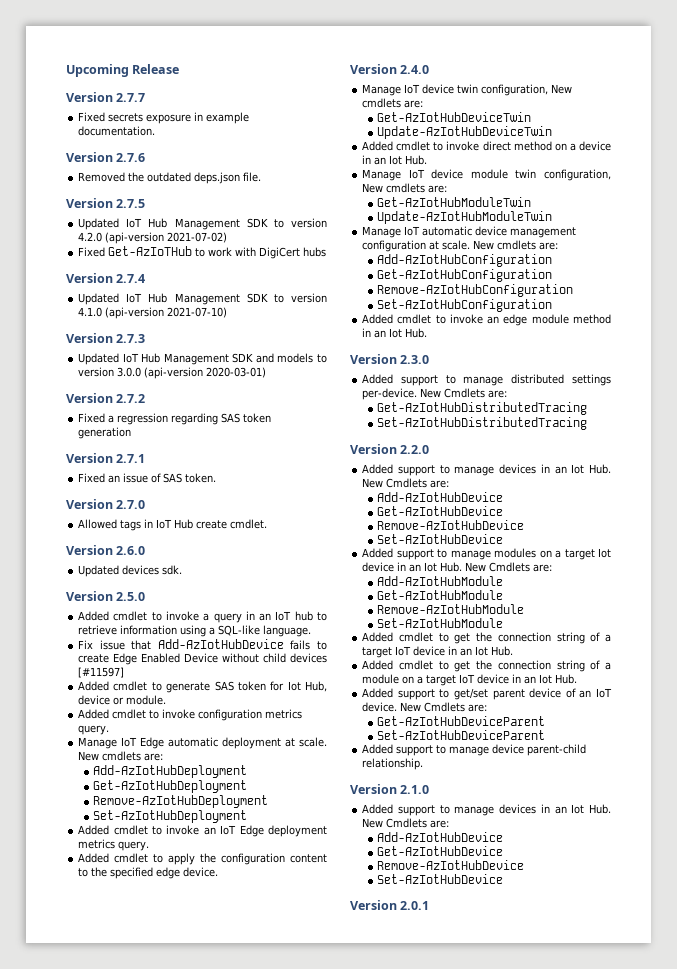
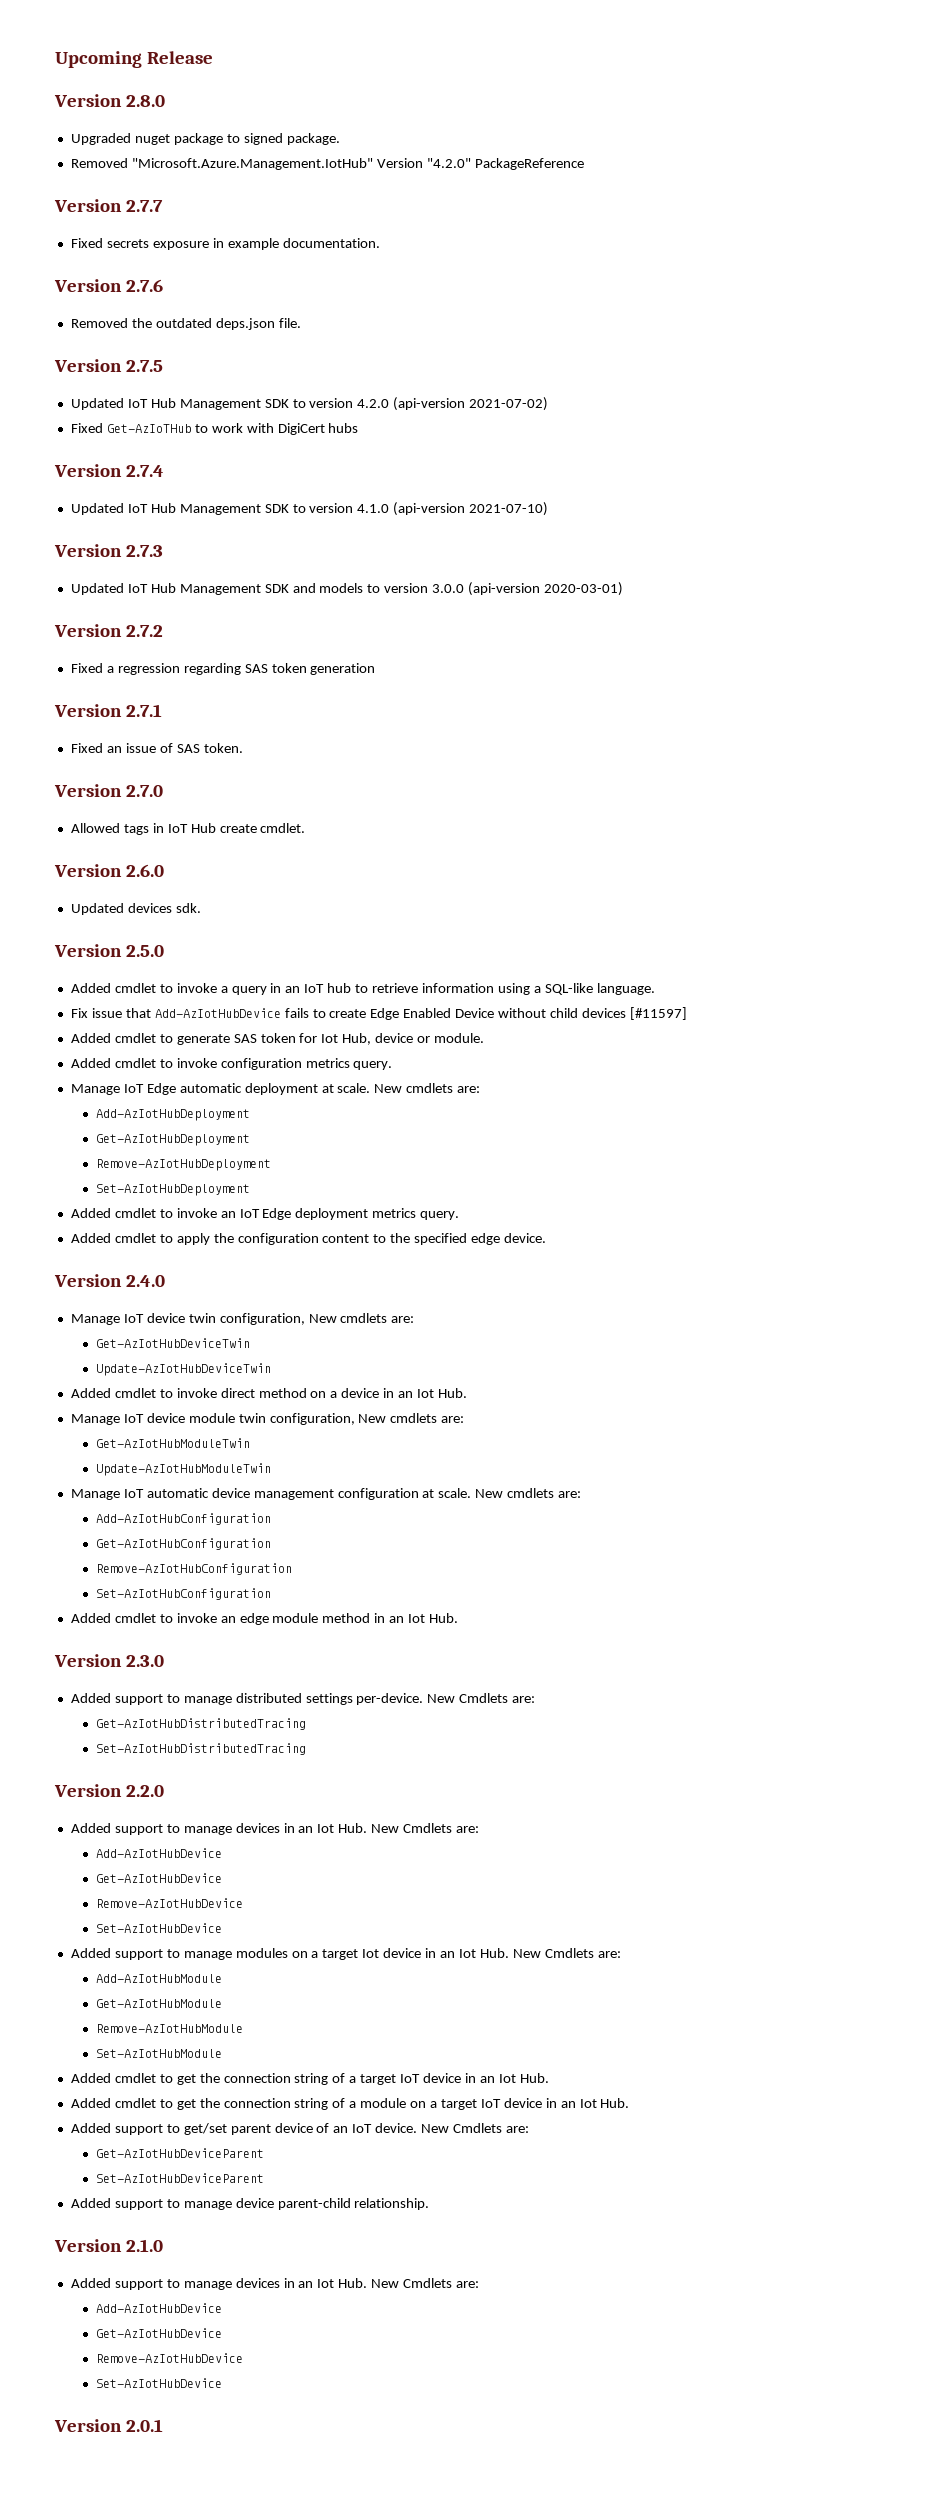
(180, 69) none -> [54,94,165,107] [70,133,340,145] [70,158,584,170] // Version 2.8.0 // Upgraded nuget package to signed package. // Removed "Microsoft.Azure.Management.IotHub" Version "4.2.0" PackageReference

